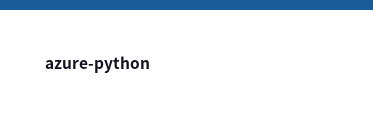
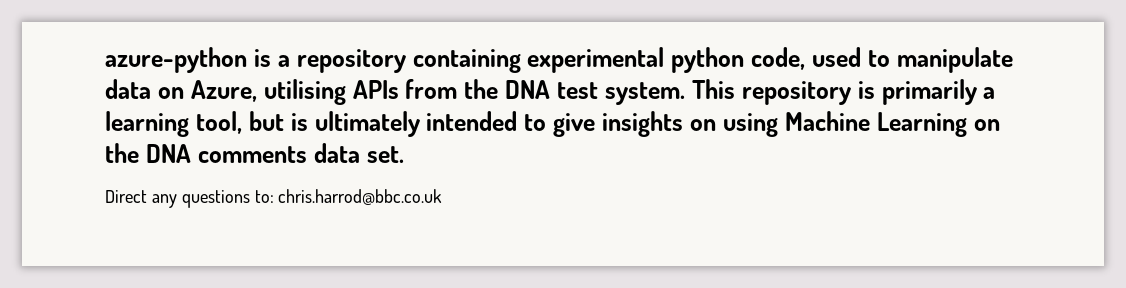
(150, 64) none -> [253,47,1013,73] [105,79,996,105] [105,111,1000,137] [105,143,404,163] [105,189,443,208] is a repository containing experimental python code, used to manipulate data on Azure, utilising APIs from the DNA test system. This repository is primarily a learning tool, but is ultimately intended to give insights on using Machine Learning on the DNA comments data set. // Direct any questions to: chris.harrod@bbc.co.uk

